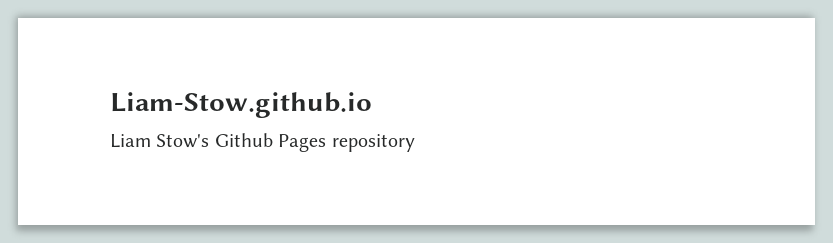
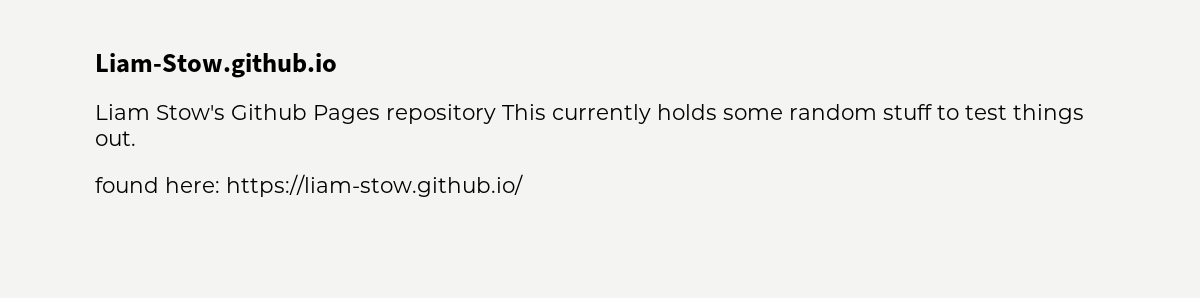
(415, 143) none -> [502,104,1084,124] [95,131,136,146] [95,174,523,197] This currently holds some random stuff to test things out. // found here: https://liam-stow.github.io/

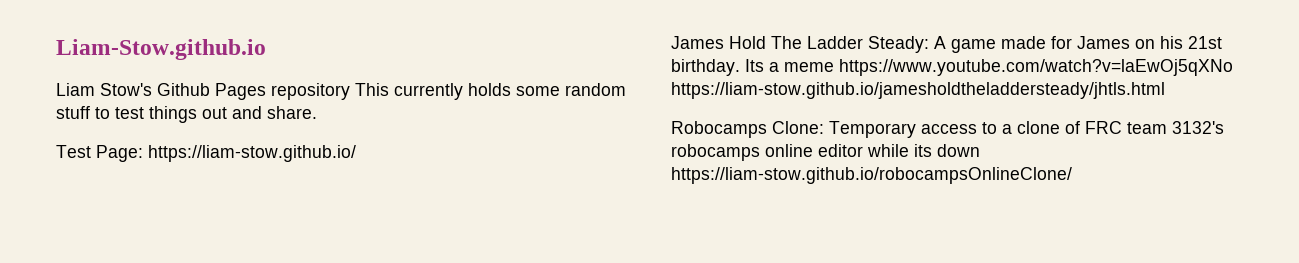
[95,131,136,146] [95,174,523,197] out. // found here: https://liam-stow.github.io/ -> [202,106,317,119] [56,145,356,162] [671,36,1222,53] [671,59,1233,76] [671,82,1165,99] [671,121,1224,138] [671,144,980,161] [671,167,1072,184] out and share. // Test Page: https://liam-stow.github.io/ // James Hold The Ladder Steady: A game made for James on his 21st birthday. Its a meme https://www.youtube.com/watch?v=laEwOj5qXNo https://liam-stow.github.io/jamesholdtheladdersteady/jhtls.html // Robocamps Clone: Temporary access to a clone of FRC team 3132's robocamps online editor while its down https://liam-stow.github.io/robocampsOnlineClone/

